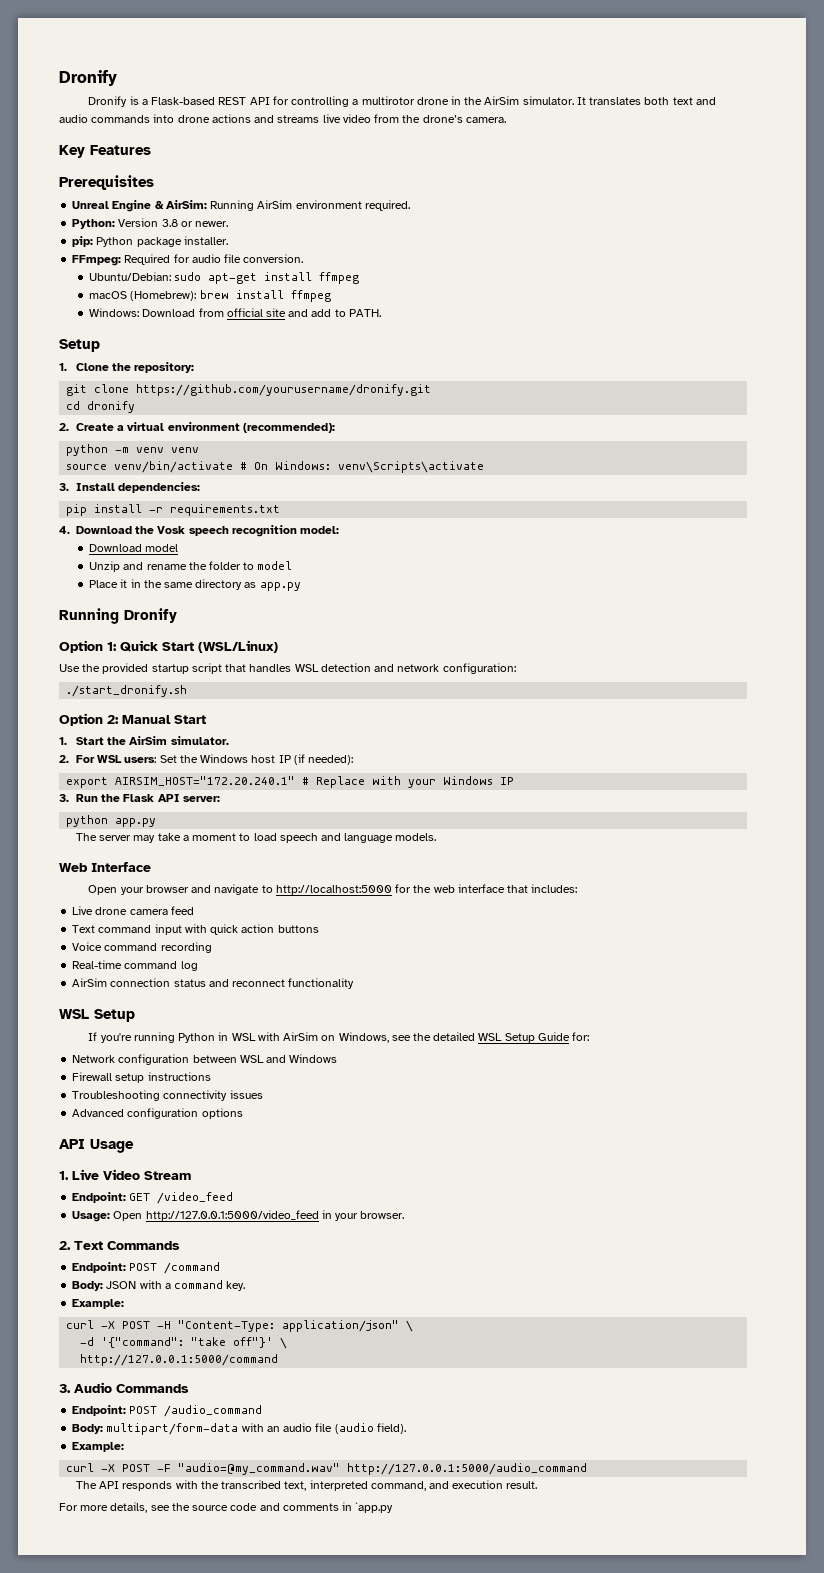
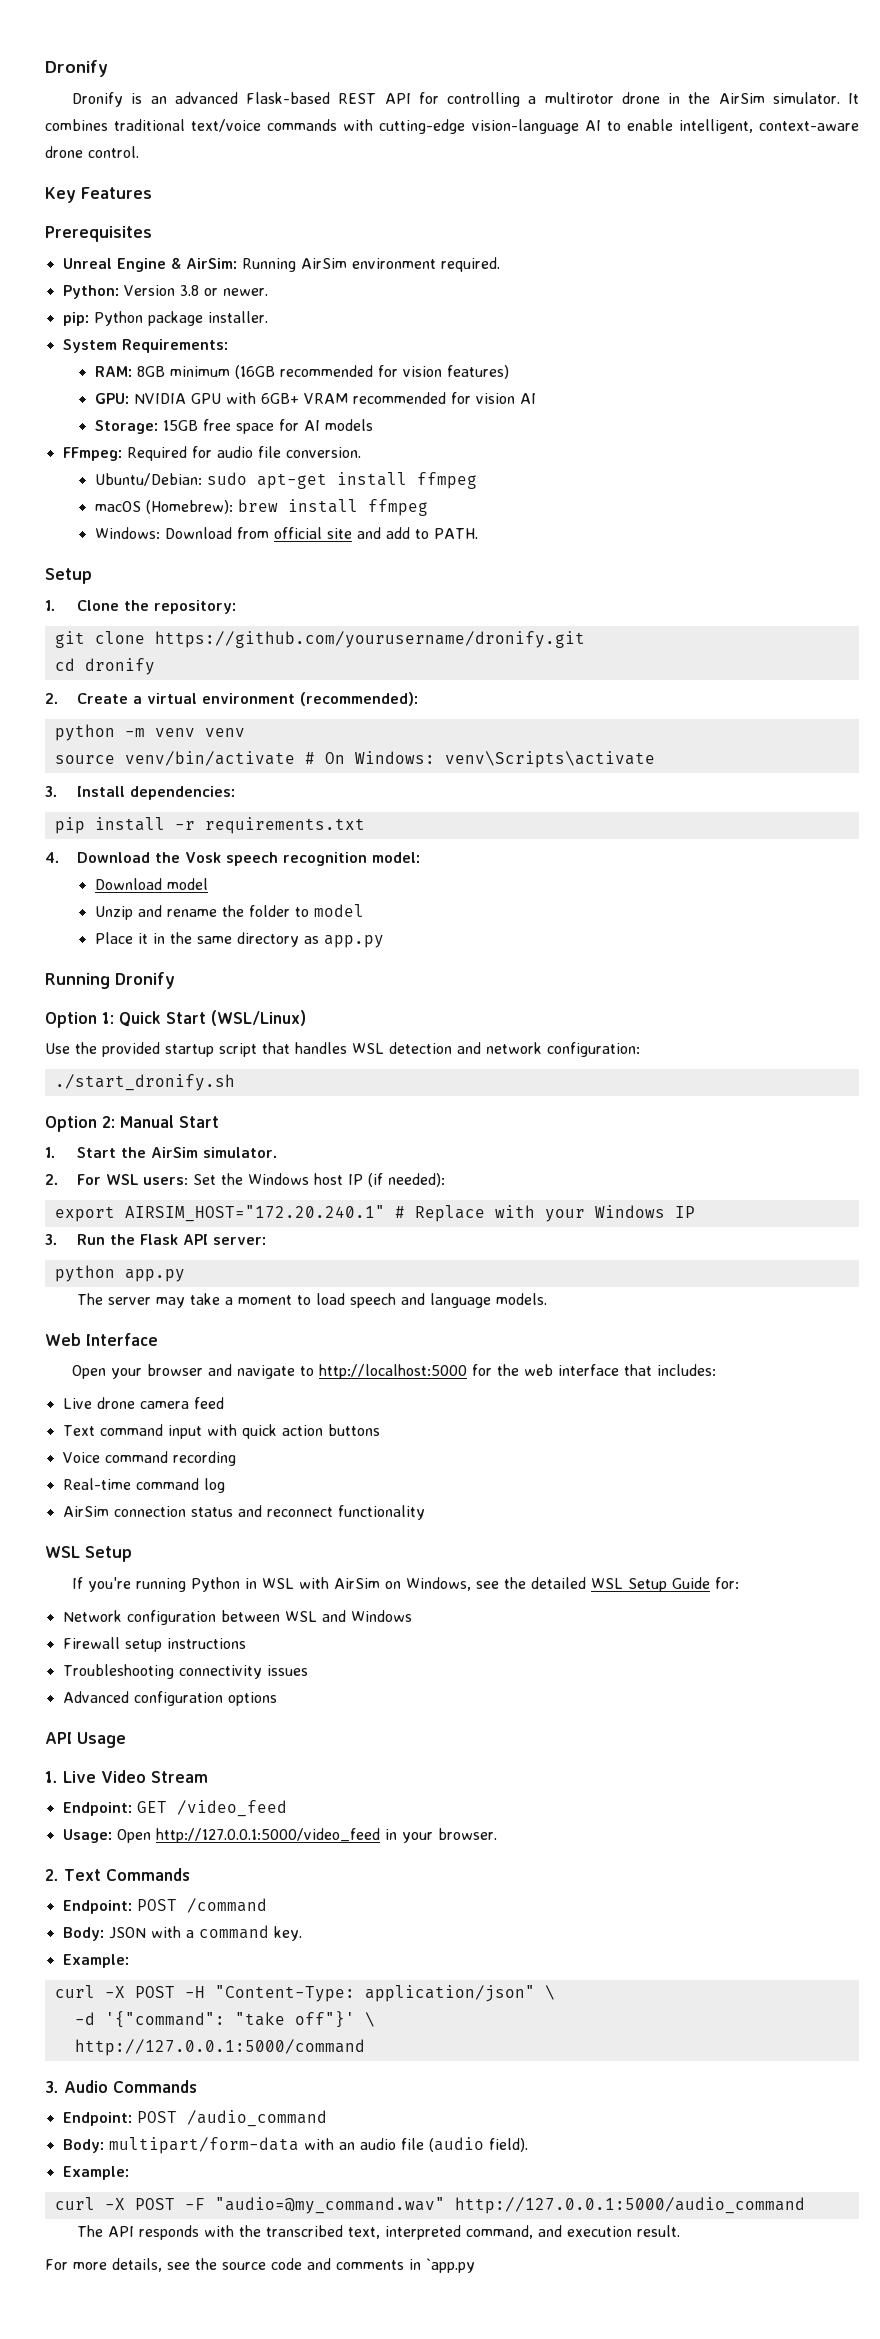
[141,99,148,105] a -> [150,92,238,104] an advanced
[589,97,716,105] [59,114,506,123] translates both text and audio commands into drone actions and streams live video from the drone’s camera. -> [45,119,860,134] [45,146,139,158] combines traditional text/voice commands with cutting-edge vision-language AI to enable intelligent, context-aware drone control.
(228, 240) none -> [62,339,228,353] [94,365,509,379] [94,392,536,404] [94,419,373,434] // System Requirements: // RAM: 8GB minimum (16GB recommended for vision features) // GPU: NVIDIA GPU with 6GB+ VRAM recommended for vision AI // Storage: 15GB free space for AI models

